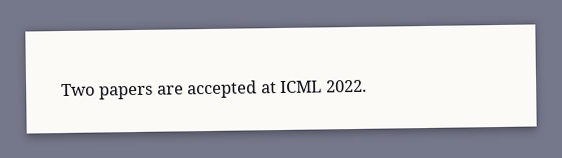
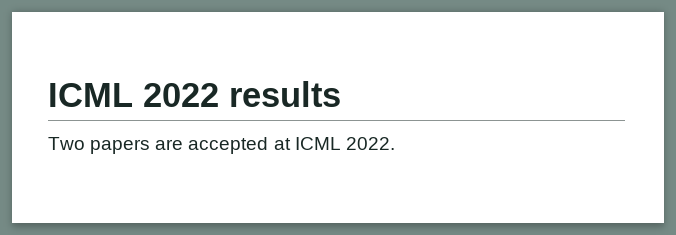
(61, 90) none -> [48,81,341,107] ICML 2022 results //

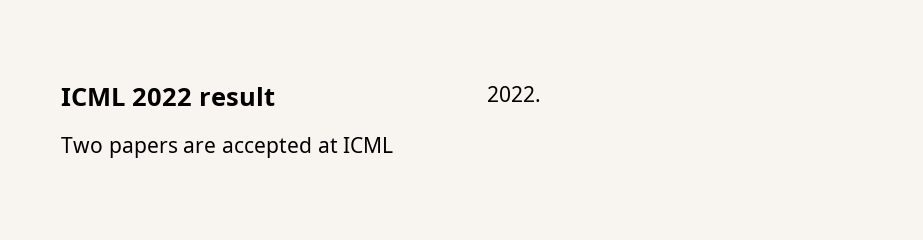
[229,81,341,107] results -> [199,87,275,106] result

